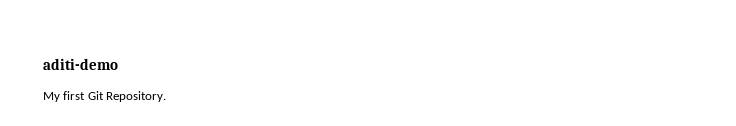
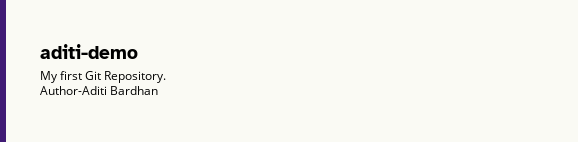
(167, 96) none -> [40,86,159,95] // Author-Aditi Bardhan

